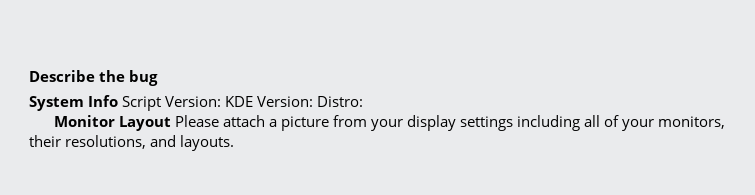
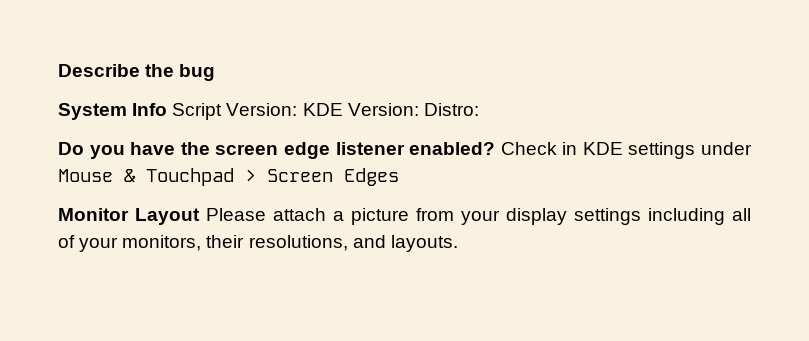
(364, 101) none -> [58,142,753,159] [58,168,399,186] // Do you have the screen edge listener enabled? Check in KDE settings under Mouse & Touchpad > Screen Edges

